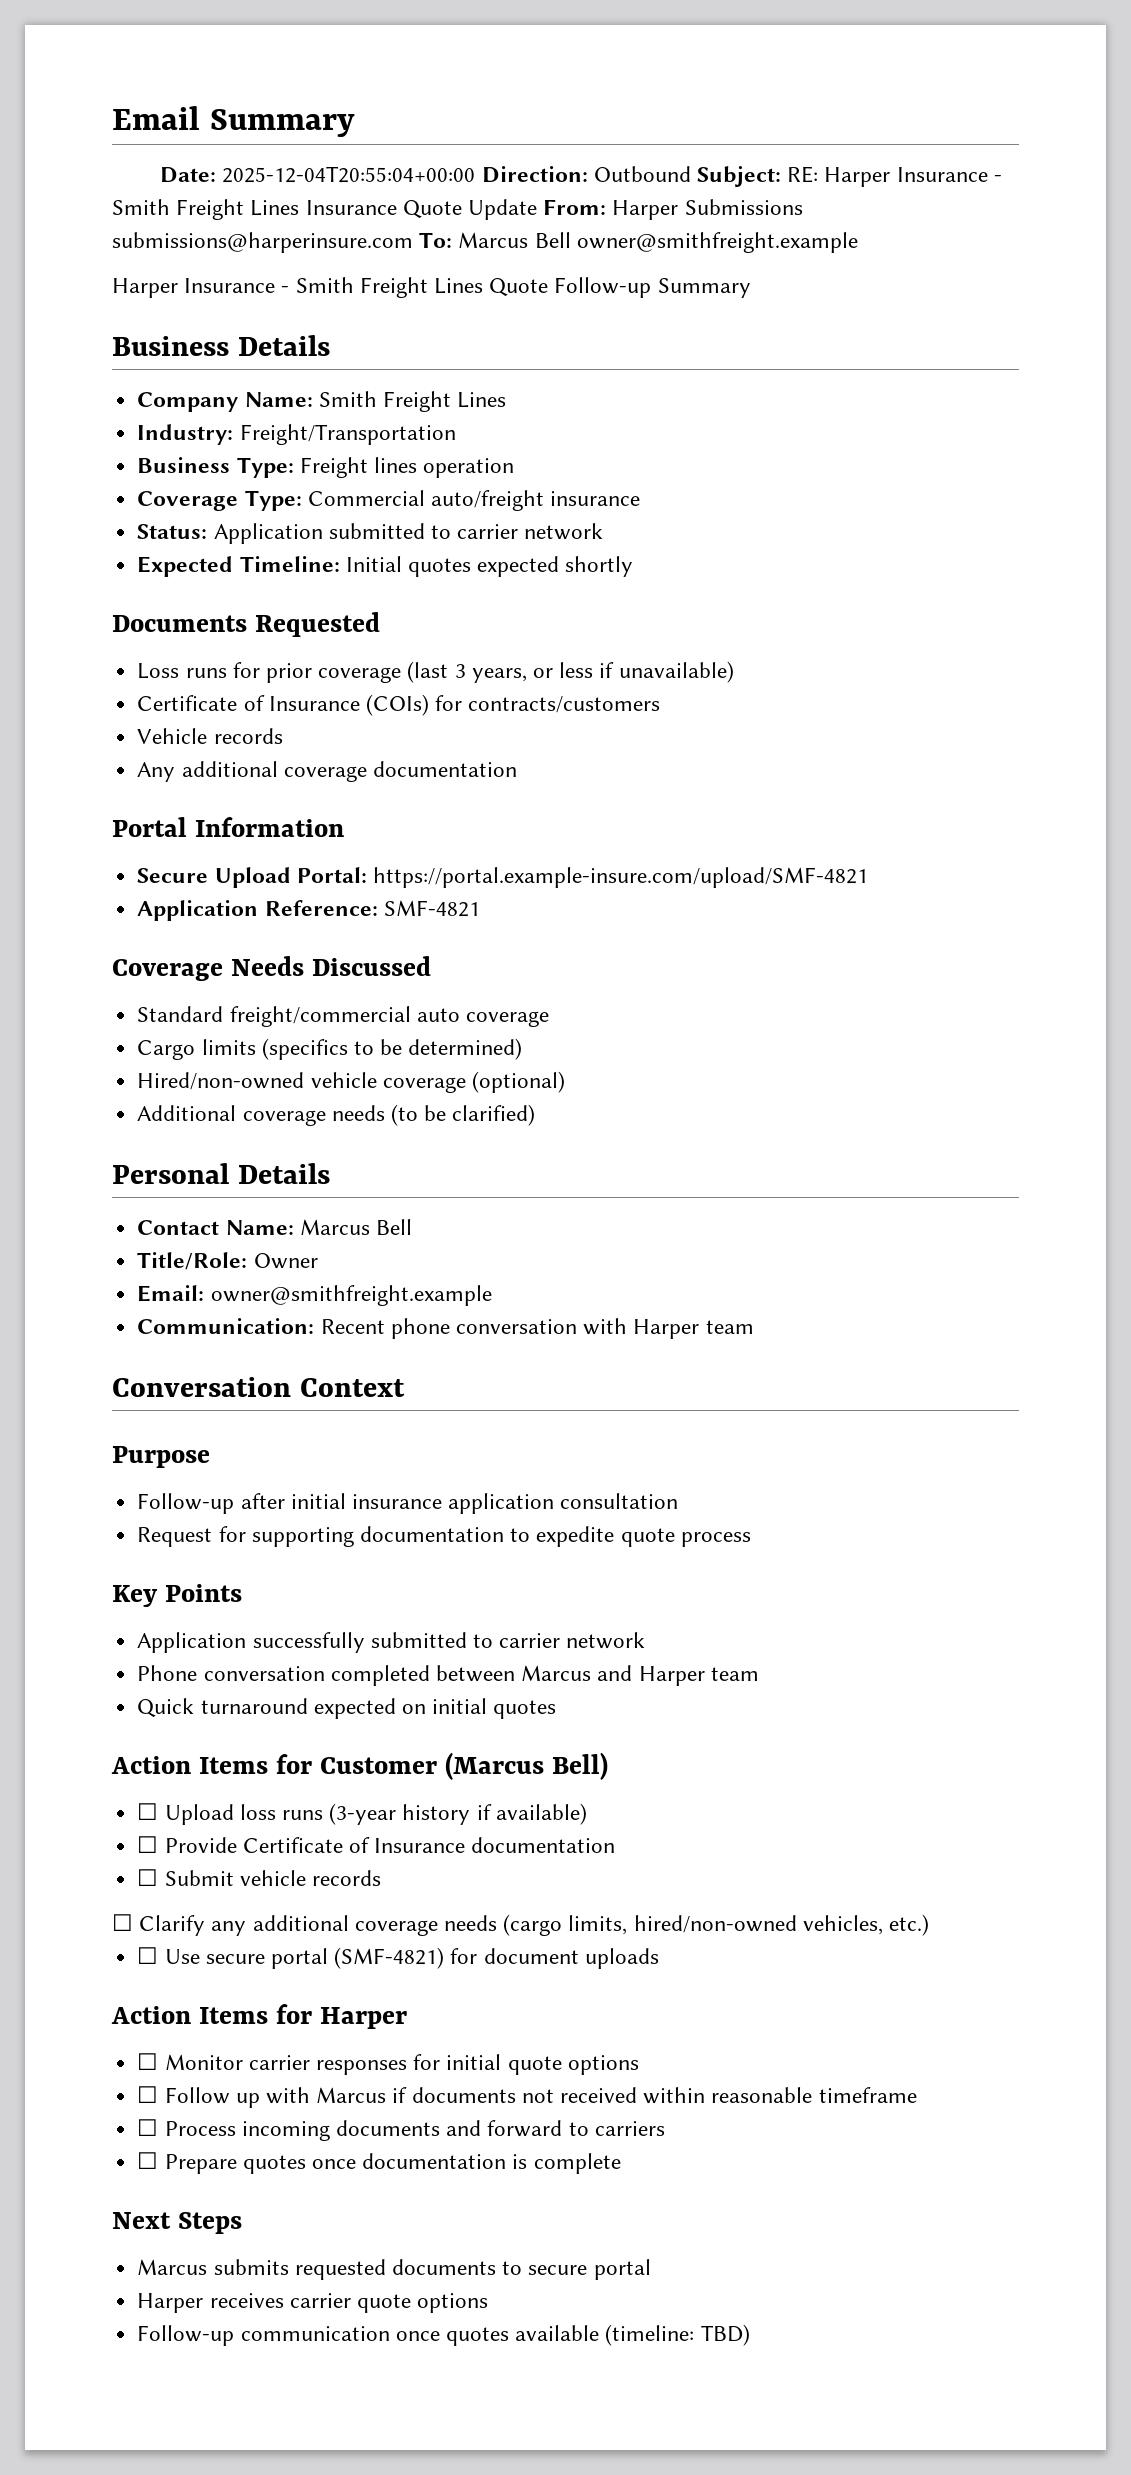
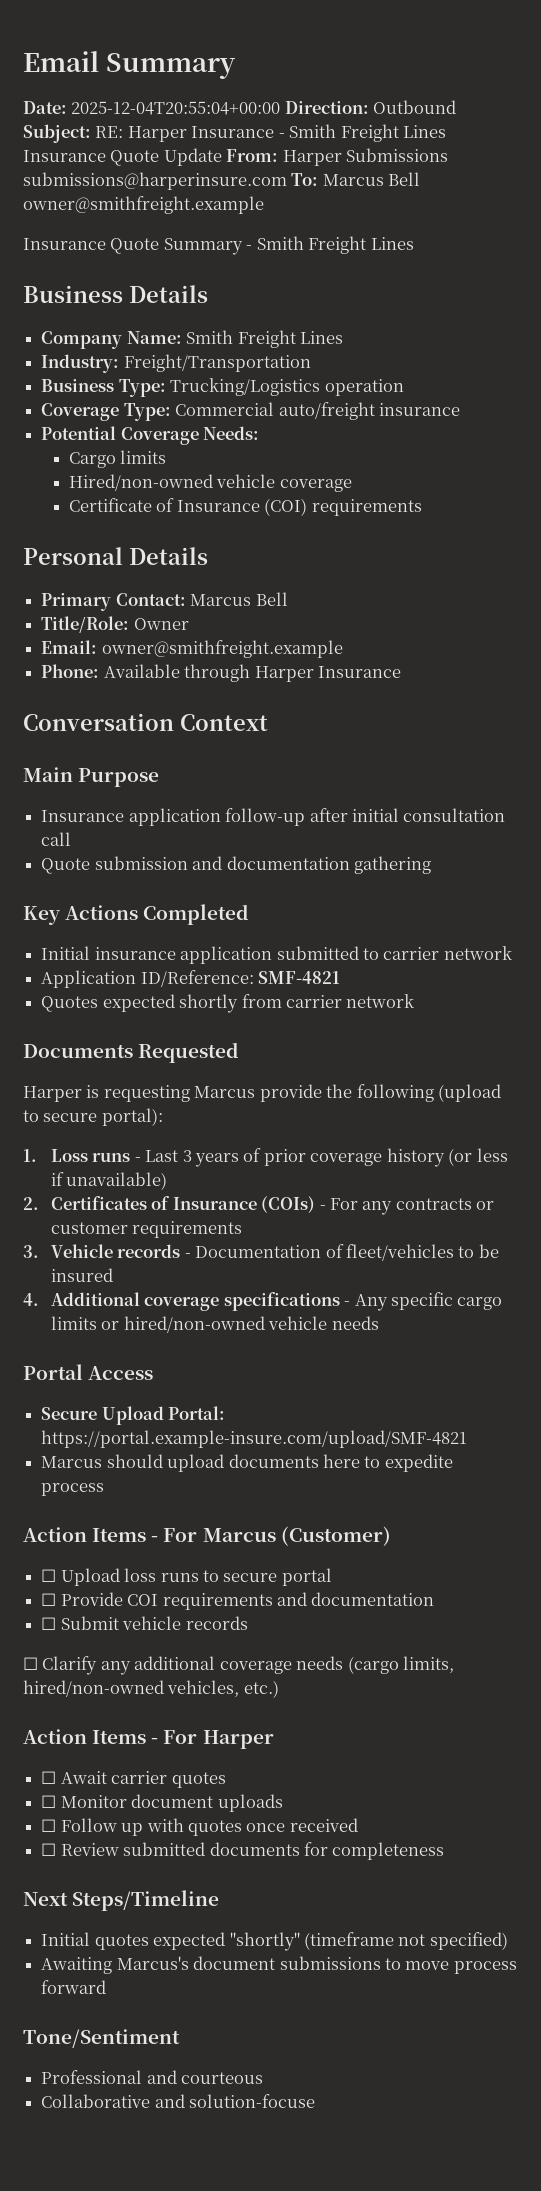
[112,277,751,298] Harper Insurance - Smith Freight Lines Quote Follow-up Summary -> [23,236,414,255] Insurance Quote Summary - Smith Freight Lines
[299,457,417,478] Freight lines -> [170,378,321,396] Trucking/Logistics
[137,523,604,544] [137,556,634,577] [112,612,380,637] [137,661,734,683] [137,694,661,716] [137,728,283,744] [137,761,517,782] [112,817,344,837] [137,867,868,888] [137,900,480,921] [112,956,431,981] [137,1006,549,1027] [137,1038,523,1060] [137,1071,565,1093] [137,1104,536,1126] Status: Application submitted to carrier network // Expected Timeline: Initial quotes expected shortly // Documents Requested // Loss runs for prior coverage (last 3 years, or less if unavailable) // Certificate of Insurance (COIs) for contracts/customers // Vehicle records // Any additional coverage documentation // Portal Information // Secure Upload Portal: https://portal.example-insure.com/upload/SMF-4821 // Application Reference: SMF-4821 // Coverage Needs Discussed // Standard freight/commercial auto coverage // Cargo limits (specifics to be determined) // Hired/non-owned vehicle coverage (optional) // Additional coverage needs (to be clarified) -> [41,426,260,445] [68,450,167,468] [68,474,352,492] [68,498,422,516] Potential Coverage Needs: // Cargo limits // Hired/non-owned vehicle coverage // Certificate of Insurance (COI) requirements
[137,1220,294,1235] Contact Name: -> [41,593,186,611] Primary Contact:
[137,1318,754,1339] Communication: Recent phone conversation with Harper team -> [41,664,401,682] Phone: Available through Harper Insurance
(405, 1387) none -> [23,767,73,782] Main
[137,1493,679,1514] [137,1526,751,1547] [112,1584,242,1607] [137,1632,646,1653] [137,1665,759,1686] [137,1698,557,1719] [111,1752,608,1780] Follow-up after initial insurance application consultation // Request for supporting documentation to expedite quote process // Key Points // Application successfully submitted to carrier network // Phone conversation completed between Marcus and Harper team // Quick turnaround expected on initial quotes // Action Items for Customer (Marcus Bell) -> [41,808,506,826] [41,832,72,846] [41,856,431,874] [23,904,250,925] [41,946,512,964] [41,970,341,988] [41,994,415,1013] [23,1042,240,1063] [23,1084,502,1102] [23,1108,163,1126] [23,1148,508,1167] [50,1172,168,1190] [23,1196,495,1215] [50,1221,243,1238] [23,1244,499,1261] [50,1268,113,1282] [23,1292,503,1311] [50,1316,379,1333] [23,1364,154,1380] [41,1406,226,1425] [41,1430,468,1448] [41,1454,453,1472] [41,1483,105,1496] [23,1526,391,1546] Insurance application follow-up after initial consultation call // Quote submission and documentation gathering // Key Actions Completed // Initial insurance application submitted to carrier network // Application ID/Reference: SMF-4821 // Quotes expected shortly from carrier network // Documents Requested // Harper is requesting Marcus provide the following (upload to secure portal): // 1. Loss runs - Last 3 years of prior coverage history (or less if unavailable) // 2. Certificates of Insurance (COIs) - For any contracts or customer requirements // 3. Vehicle records - Documentation of fleet/vehicles to be insured // 4. Additional coverage specifications - Any specific cargo limits or hired/non-owned vehicle needs // Portal Access // Secure Upload Portal: https://portal.example-insure.com/upload/SMF-4821 // Marcus should upload documents here to expedite process // Action Items - For Marcus (Customer)
[329,1803,587,1825] (3-year history if available) -> [202,1568,332,1586] to secure portal
[242,1837,466,1853] Certificate of Insurance -> [127,1592,307,1610] COI requirements and
[137,1947,659,1969] [111,2004,312,2024] // ☐ Use secure portal (SMF-4821) for document uploads // Action Items for -> [23,1729,198,1744] // Action Items - For
[164,2054,639,2075] [137,2086,917,2108] [137,2119,665,2141] [137,2152,621,2174] [112,2212,242,2234] [137,2259,651,2280] [137,2293,489,2313] [137,2324,750,2346] Monitor carrier responses for initial quote options // ☐ Follow up with Marcus if documents not received within reasonable timeframe // ☐ Process incoming documents and forward to carriers // ☐ Prepare quotes once documentation is complete // Next Steps // Marcus submits requested documents to secure portal // Harper receives carrier quote options // Follow-up communication once quotes available (timeline: TBD) -> [60,1771,226,1788] [41,1794,283,1812] [41,1818,358,1836] [41,1842,445,1860] [23,1890,220,1911] [41,1932,508,1951] [41,1956,517,1974] [41,1980,107,1994] [23,2029,180,2048] [41,2070,264,2084] [41,2094,316,2108] Await carrier quotes // ☐ Monitor document uploads // ☐ Follow up with quotes once received // ☐ Review submitted documents for completeness // Next Steps/Timeline // Initial quotes expected "shortly" (timeframe not specified) // Awaiting Marcus's document submissions to move process forward // Tone/Sentiment // Professional and courteous // Collaborative and solution-focuse

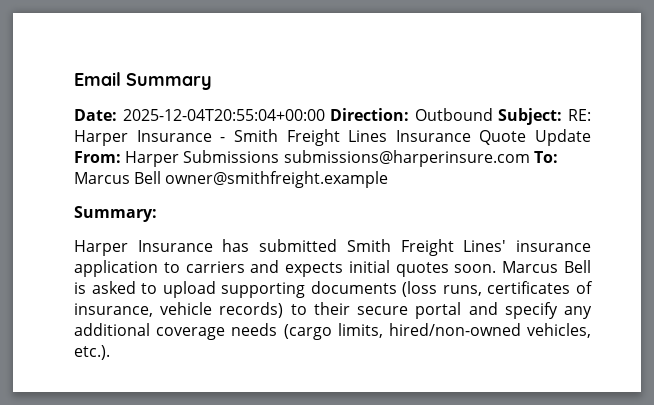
[23,236,414,255] [23,285,208,303] [41,330,343,349] [41,354,311,373] [41,378,404,397] [41,402,460,421] [41,426,260,445] [68,450,167,468] [68,474,352,492] [68,498,422,516] [23,547,208,565] [41,592,288,611] [41,616,189,633] [41,640,343,658] [41,664,401,682] [23,713,268,731] [23,767,160,787] [41,808,506,826] [41,832,72,846] [41,856,431,874] [23,904,250,925] [41,946,512,964] [41,970,341,988] [41,994,415,1013] [23,1042,240,1063] [23,1084,502,1102] [23,1108,163,1126] [23,1148,508,1167] [50,1172,168,1190] [23,1196,495,1215] [50,1221,243,1238] [23,1244,499,1261] [50,1268,113,1282] [23,1292,503,1311] [50,1316,379,1333] [23,1364,154,1380] [41,1406,226,1425] [41,1430,468,1448] [41,1454,453,1472] [41,1483,105,1496] [23,1526,391,1546] [41,1568,332,1586] [41,1592,435,1610] [41,1616,248,1630] [23,1656,98,1675] Insurance Quote Summary - Smith Freight Lines // Business Details // Company Name: Smith Freight Lines // Industry: Freight/Transportation // Business Type: Trucking/Logistics operation // Coverage Type: Commercial auto/freight insurance // Potential Coverage Needs: // Cargo limits // Hired/non-owned vehicle coverage // Certificate of Insurance (COI) requirements // Personal Details // Primary Contact: Marcus Bell // Title/Role: Owner // Email: owner@smithfreight.example // Phone: Available through Harper Insurance // Conversation Context // Main Purpose // Insurance application follow-up after initial consultation call // Quote submission and documentation gathering // Key Actions Completed // Initial insurance application submitted to carrier network // Application ID/Reference: SMF-4821 // Quotes expected shortly from carrier network // Documents Requested // Harper is requesting Marcus provide the following (upload to secure portal): // 1. Loss runs - Last 3 years of prior coverage history (or less if unavailable) // 2. Certificates of Insurance (COIs) - For any contracts or customer requirements // 3. Vehicle records - Documentation of fleet/vehicles to be insured // 4. Additional coverage specifications - Any specific cargo limits or hired/non-owned vehicle needs // Portal Access // Secure Upload Portal: https://portal.example-insure.com/upload/SMF-4821 // Marcus should upload documents here to expedite process // Action Items - For Marcus (Customer) // ☐ Upload loss runs to secure portal // ☐ Provide COI requirements and documentation // ☐ Submit vehicle records // ☐ Clarify -> [74,206,157,222] [74,239,591,256] [74,260,591,277] [74,281,593,298] [74,302,558,319] Summary: // Harper Insurance has submitted Smith Freight Lines' insurance application to carriers and expects initial quotes soon. Marcus Bell is asked to upload supporting documents (loss runs, certificates of insurance, vehicle records) to their secure portal and specify
[243,1680,279,1698] [23,1729,274,1749] [41,1771,226,1788] [41,1794,283,1812] [41,1818,358,1836] [41,1842,445,1860] [23,1890,220,1911] [41,1932,508,1951] [41,1956,517,1974] [41,1980,107,1994] [23,2029,180,2048] [41,2070,264,2084] [41,2094,316,2108] etc.) // Action Items - For Harper // ☐ Await carrier quotes // ☐ Monitor document uploads // ☐ Follow up with quotes once received // ☐ Review submitted documents for completeness // Next Steps/Timeline // Initial quotes expected "shortly" (timeframe not specified) // Awaiting Marcus's document submissions to move process forward // Tone/Sentiment // Professional and courteous // Collaborative and solution-focuse -> [74,345,110,360] etc.).

